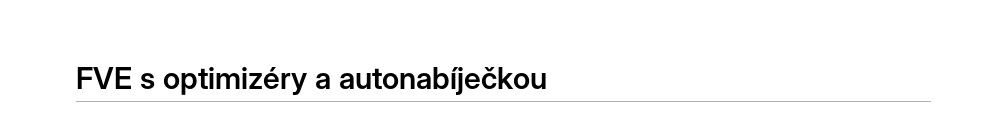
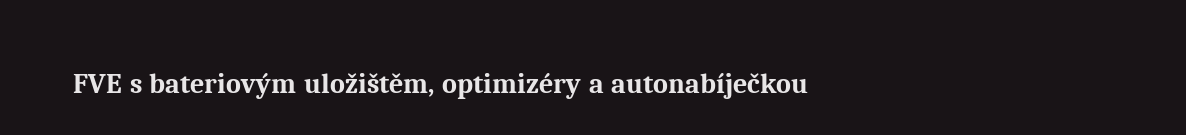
(156, 81) none -> [149,73,435,99] bateriovým uložištěm,

